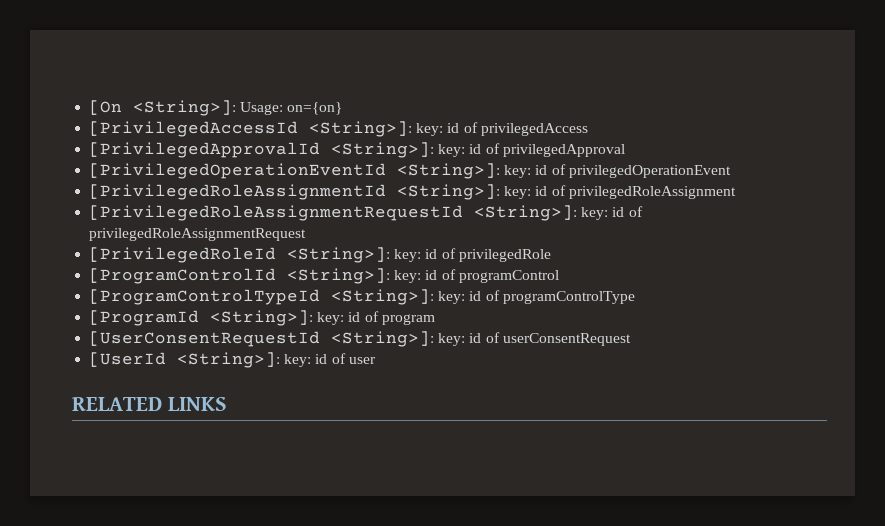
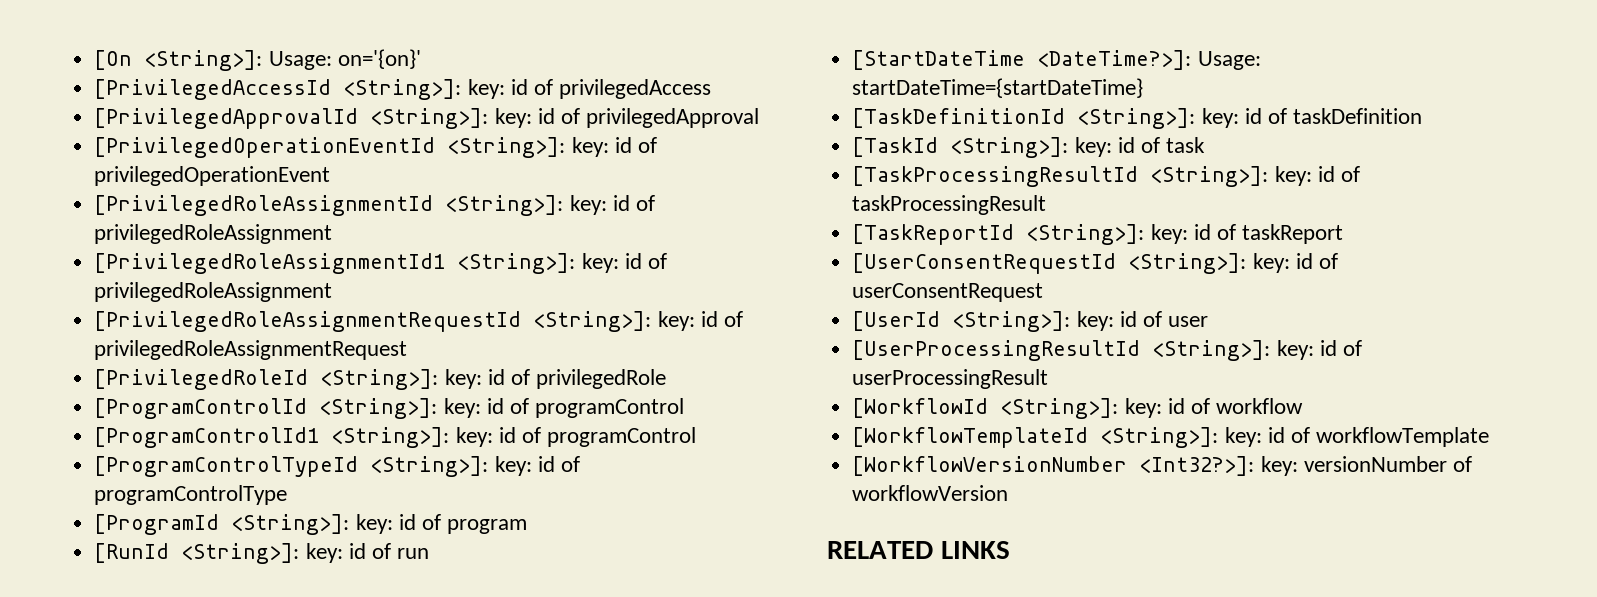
[287,102,343,115] on={on} -> [337,49,421,69] on='{on}'
(736, 192) none -> [94,253,667,274] [94,282,333,302] // [PrivilegedRoleAssignmentId1 <String>]: key: id of privilegedRoleAssignment
(559, 276) none -> [94,427,697,448] // [ProgramControlId1 <String>]: key: id of programControl
(435, 319) none -> [94,543,430,564] [852,50,1261,70] [852,78,1144,98] [852,108,1423,129] [852,137,1206,158] [852,166,1360,187] [852,195,1047,215] [852,224,1344,245] // [RunId <String>]: key: id of run // [StartDateTime <DateTime?>]: Usage: startDateTime={startDateTime} // [TaskDefinitionId <String>]: key: id of taskDefinition // [TaskId <String>]: key: id of task // [TaskProcessingResultId <String>]: key: id of taskProcessingResult // [TaskReportId <String>]: key: id of taskReport
(376, 360) none -> [852,340,1362,361] [852,369,1049,389] [852,398,1304,419] [852,427,1490,448] [852,456,1472,476] [852,485,1009,501] // [UserProcessingResultId <String>]: key: id of userProcessingResult // [WorkflowId <String>]: key: id of workflow // [WorkflowTemplateId <String>]: key: id of workflowTemplate // [WorkflowVersionNumber <Int32?>]: key: versionNumber of workflowVersion

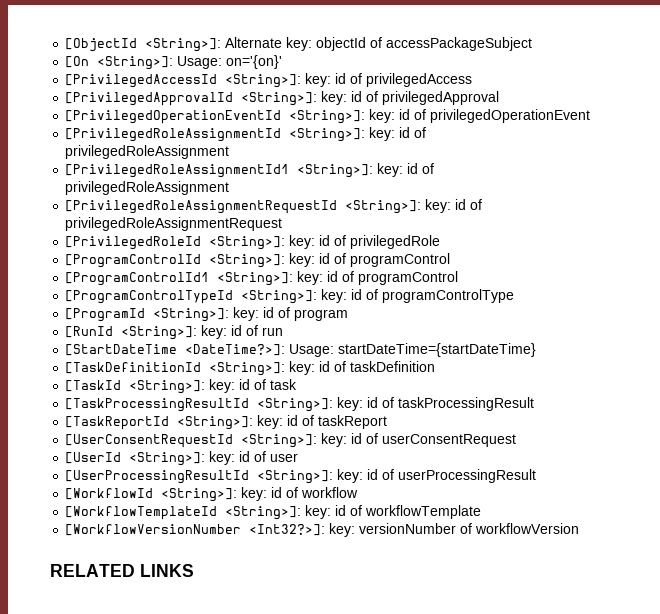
(94, 60) none -> [65,37,533,52] [ObjectId <String>]: Alternate key: objectId of accessPackageSubject //

